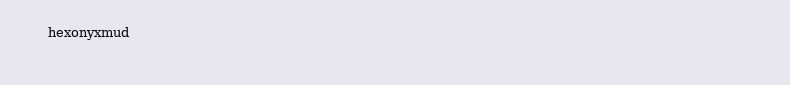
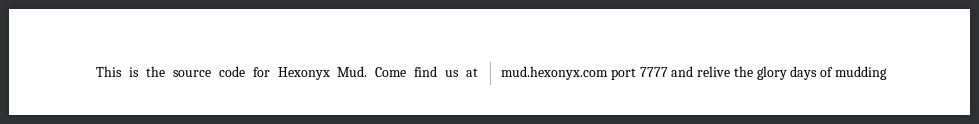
[48,27,129,40] hexonyxmud -> [96,66,888,80] This is the source code for Hexonyx Mud. Come find us at mud.hexonyx.com port 7777 and relive the glory days of mudding

